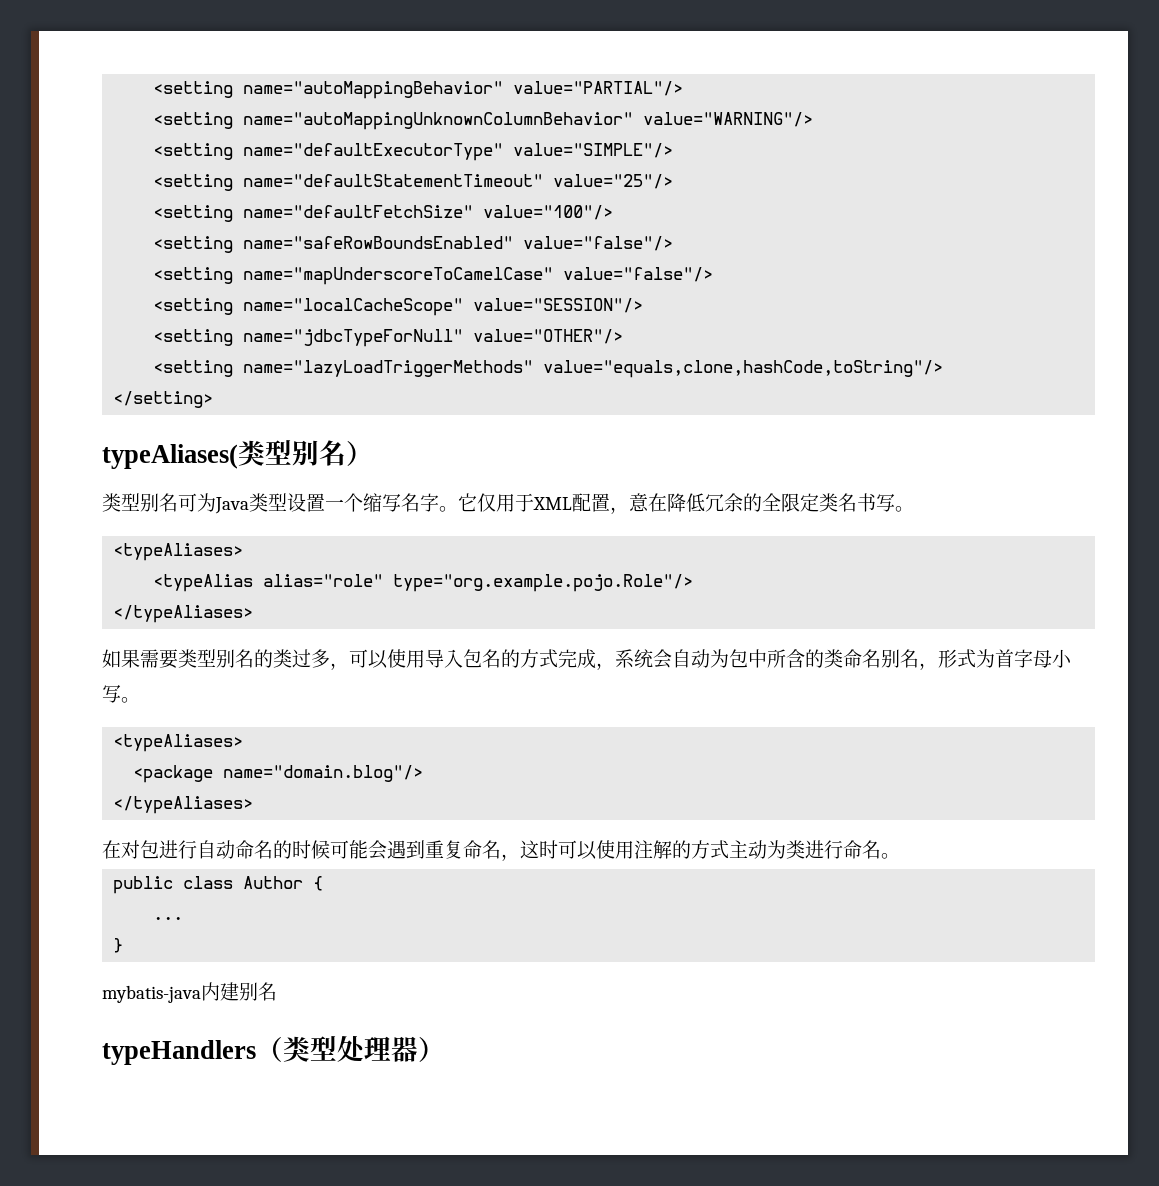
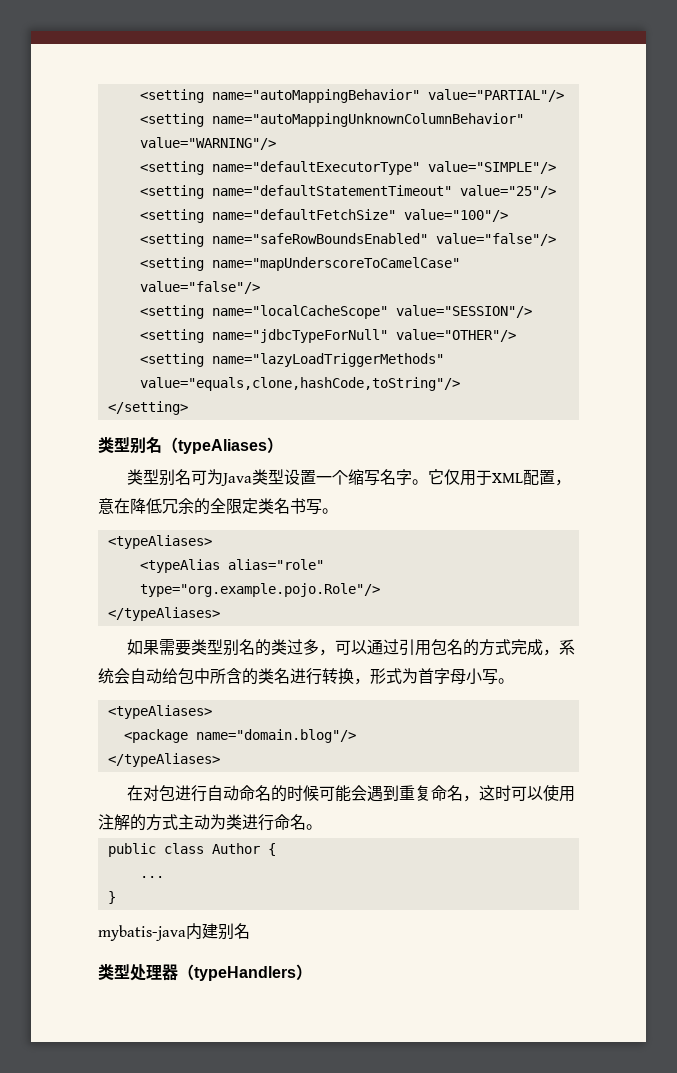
[102,440,346,469] typeAliases(类型别名 -> [98,437,267,454] 类型别名（typeAliases
[387,649,463,668] 使用导入 -> [367,639,432,656] 通过引用
[710,649,729,668] 为 -> [162,668,178,684] 给
[843,649,919,668] 命名别名 -> [274,668,354,685] 名进行转换
[102,1036,283,1065] typeHandlers（ -> (250, 931) none
(418, 1049) none -> [178,964,296,981] （typeHandlers

